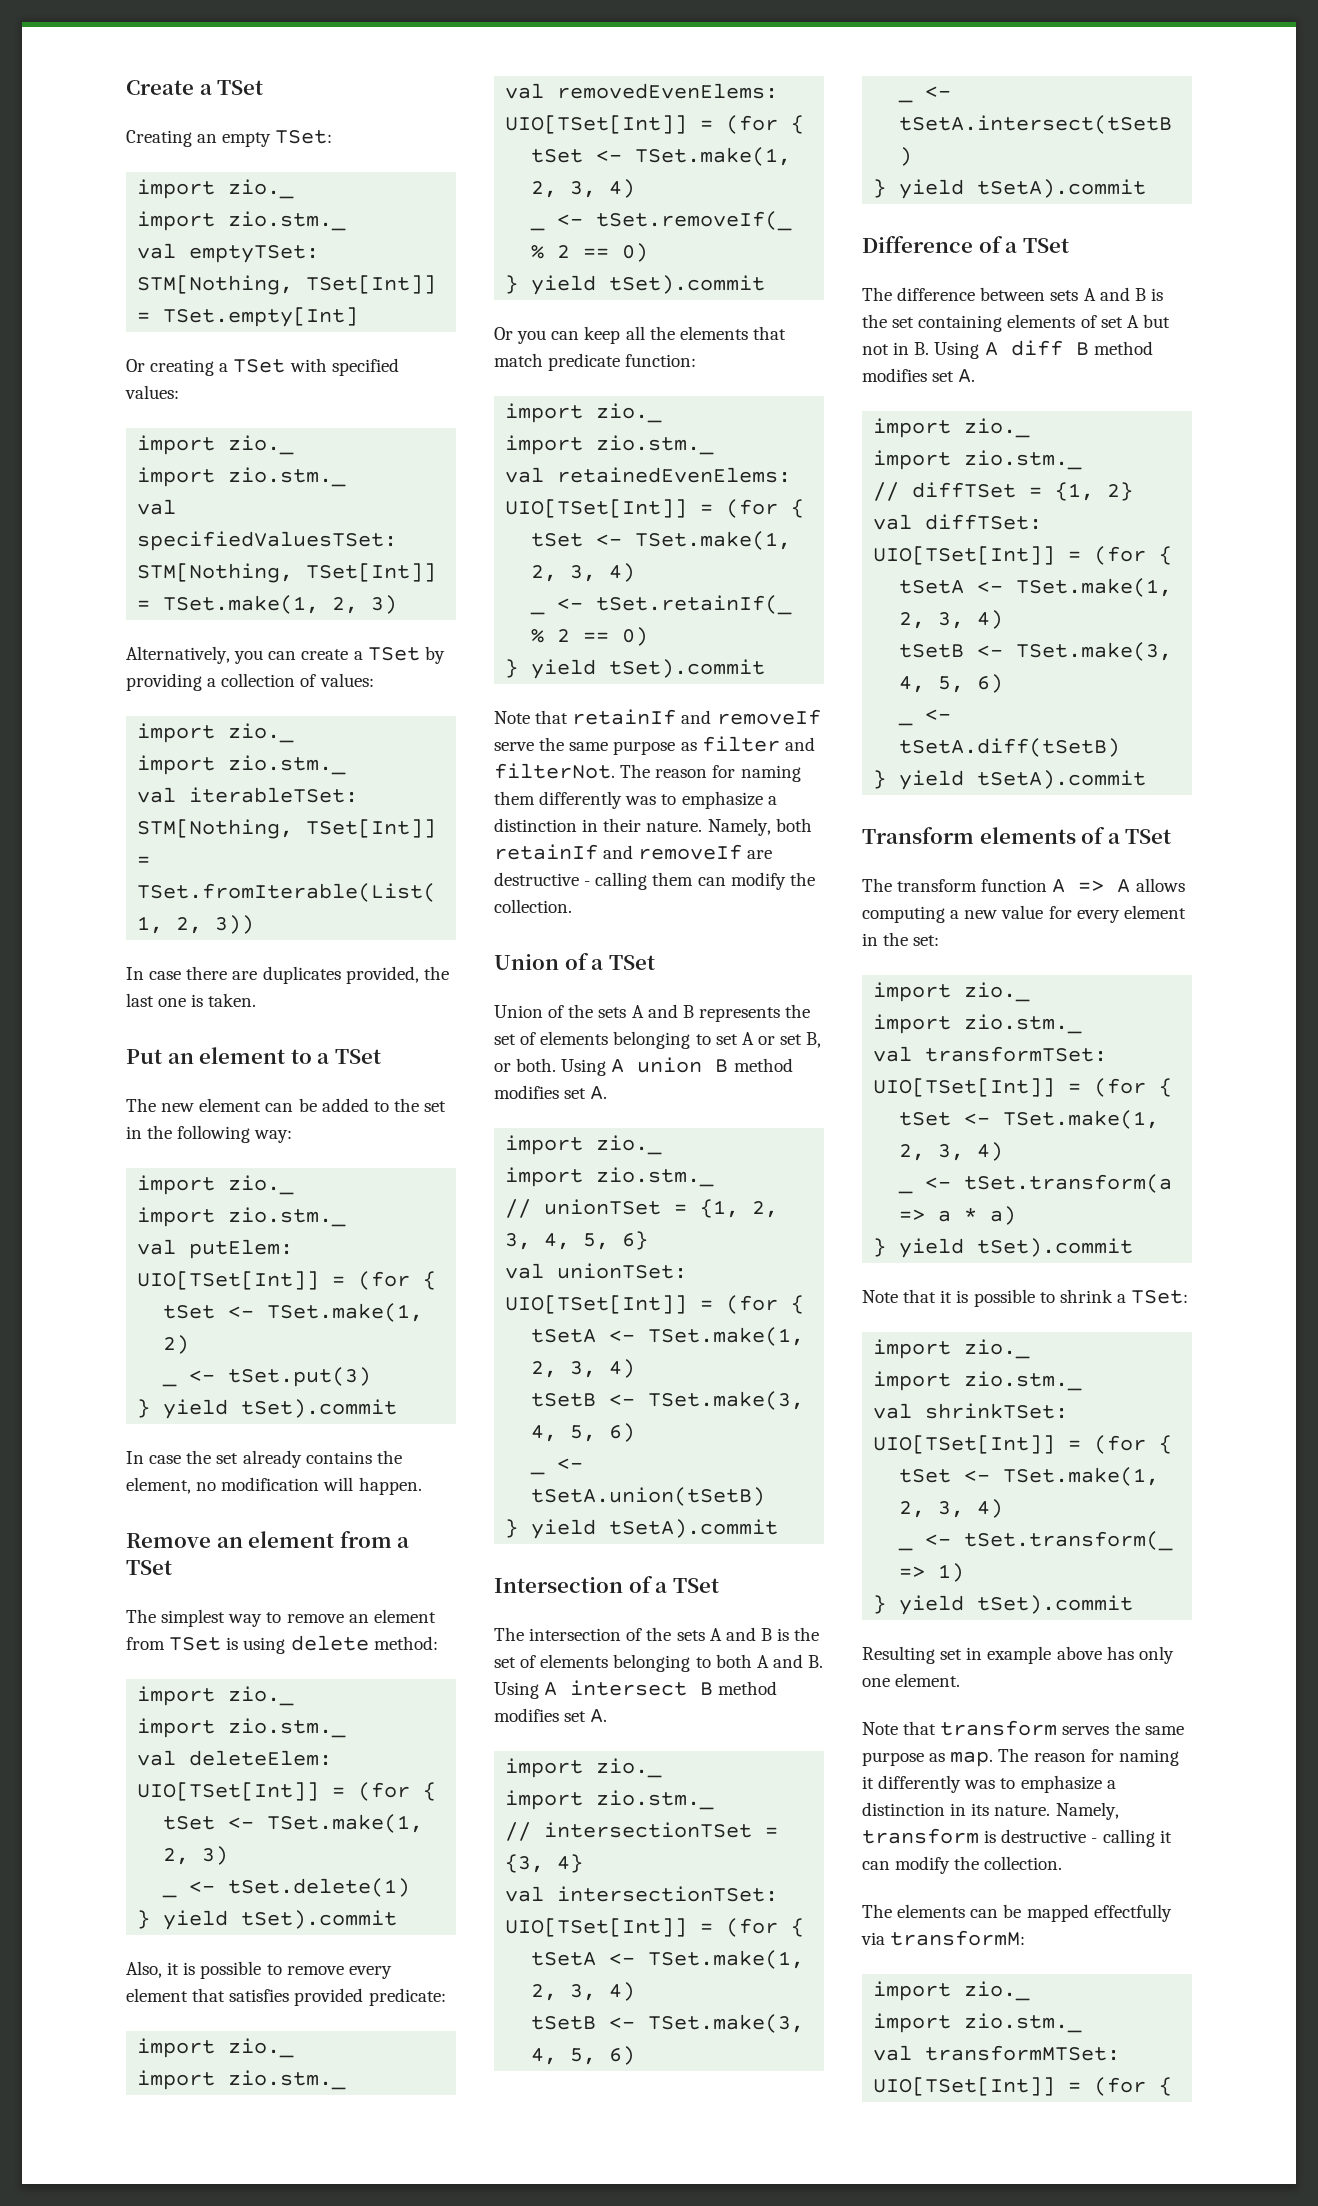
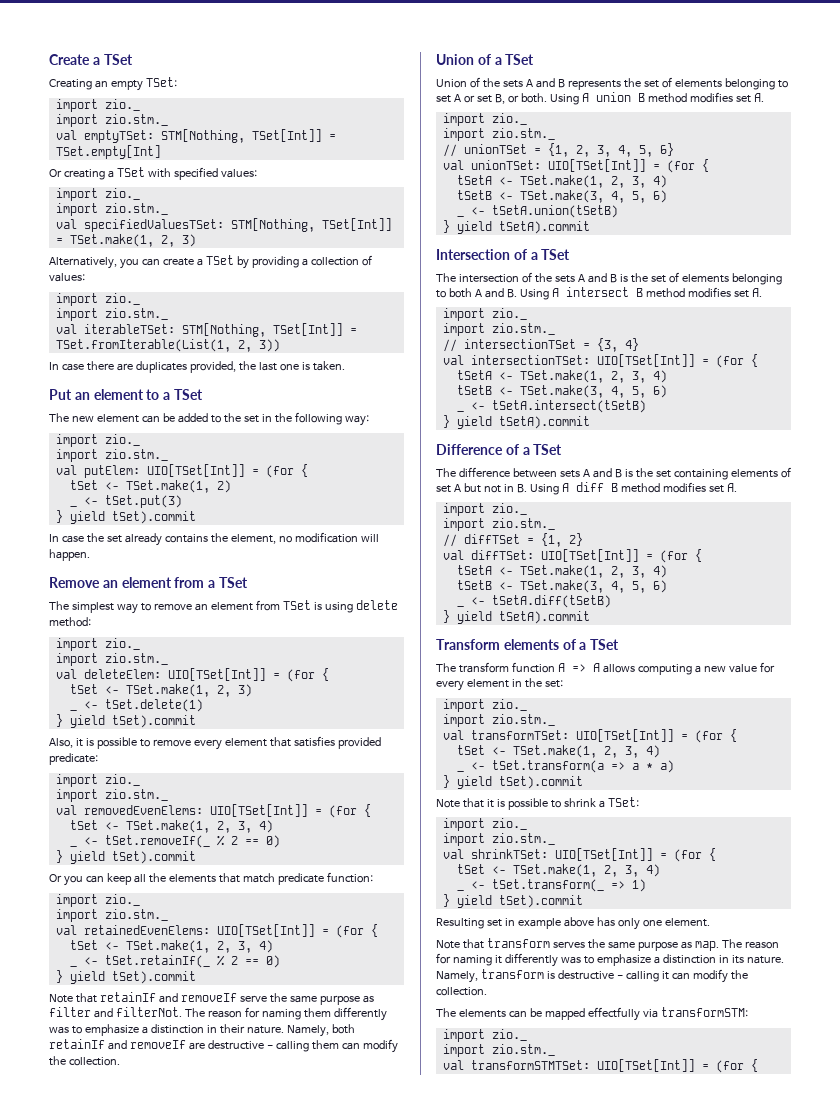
[890,1930,1026,1946] [873,1981,1031,2001] [873,2013,1083,2033] [873,2045,1121,2061] transformM: // import zio._ // import zio.stm._ // val transformMTSet: -> [660,1007,748,1017] [442,1029,527,1042] [442,1044,555,1057] [442,1060,590,1070] transformSTM: // import zio._ // import zio.stm._ // val transformSTMTSet:

